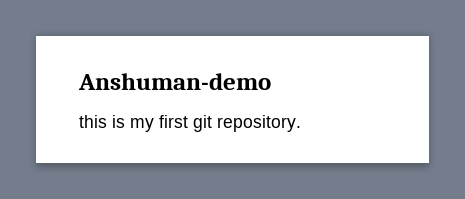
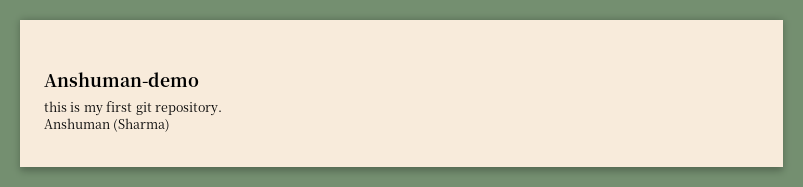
(301, 123) none -> [44,118,171,132] // Anshuman (Sharma)

